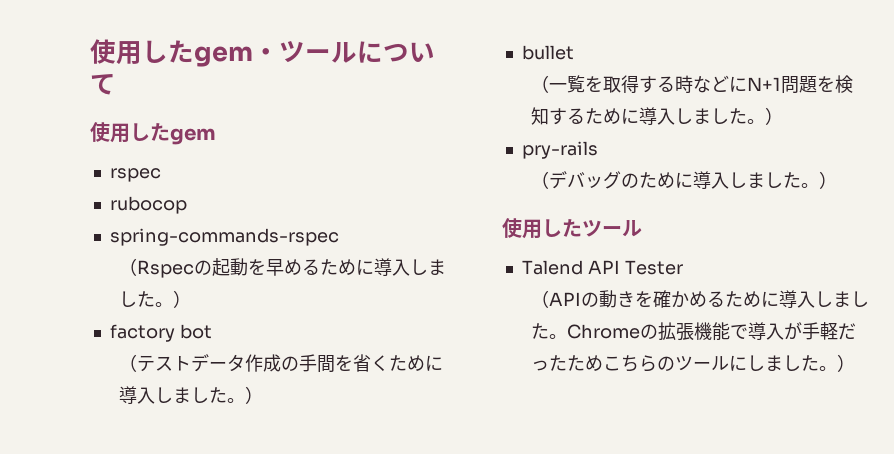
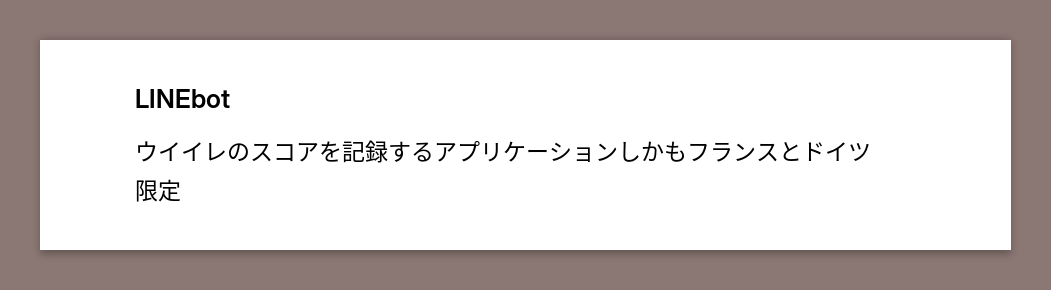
[90,39,435,67] [90,74,116,95] [90,122,216,145] [109,168,161,182] [109,196,187,214] [109,228,339,246] [119,258,447,278] [119,290,192,308] [109,324,212,342] [119,354,444,373] [119,386,264,404] [521,45,574,60] [531,75,854,94] [531,107,784,125] [521,141,598,159] [531,171,838,189] [502,218,642,239] [521,260,683,275] [531,290,870,308] [531,322,857,341] [531,354,856,372] 使用したgem・ツールについて // 使用したgem // rspec // rubocop // spring-commands-rspec // （Rspecの起動を早めるために導入しました。） // factory bot // （テストデータ作成の手間を省くために導入しました。） // bullet // （一覧を取得する時などにN+1問題を検知するために導入しました。） // pry-rails // （デバッグのために導入しました。） // 使用したツール // Talend API Tester // （APIの動きを確かめるために導入しました。Chromeの拡張機能で導入が手軽だったためこちらのツールにしました。） -> [135,89,230,108] [135,140,871,163] [135,179,181,202] LINEbot // ウイイレのスコアを記録するアプリケーションしかもフランスとドイツ限定

